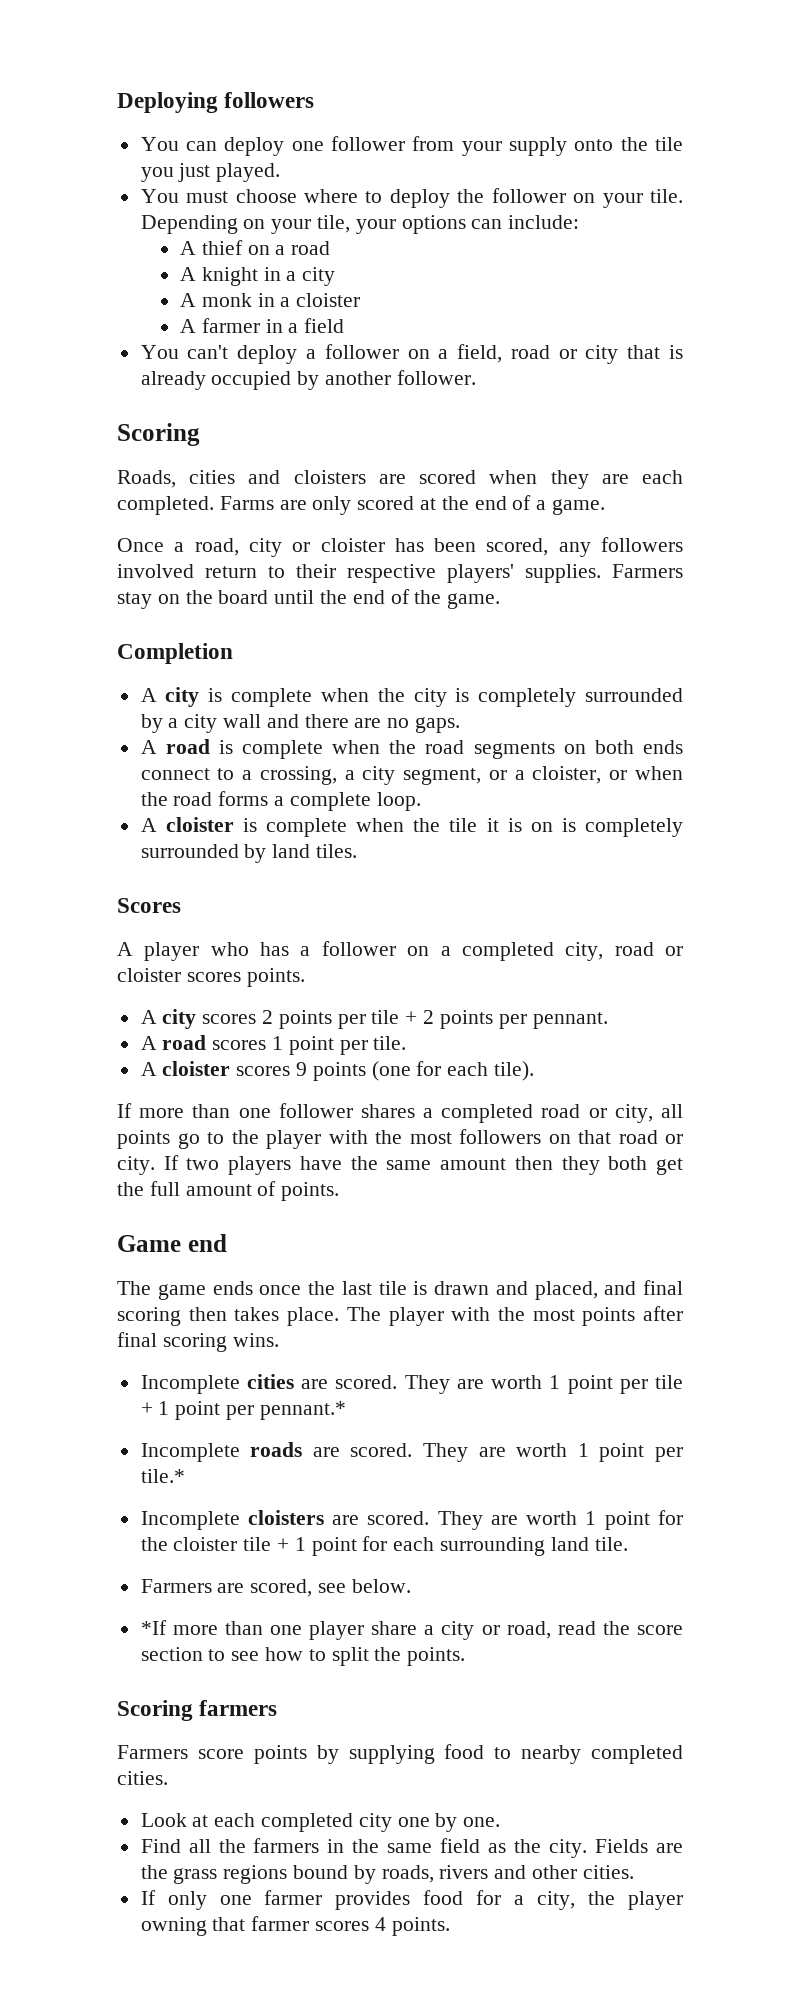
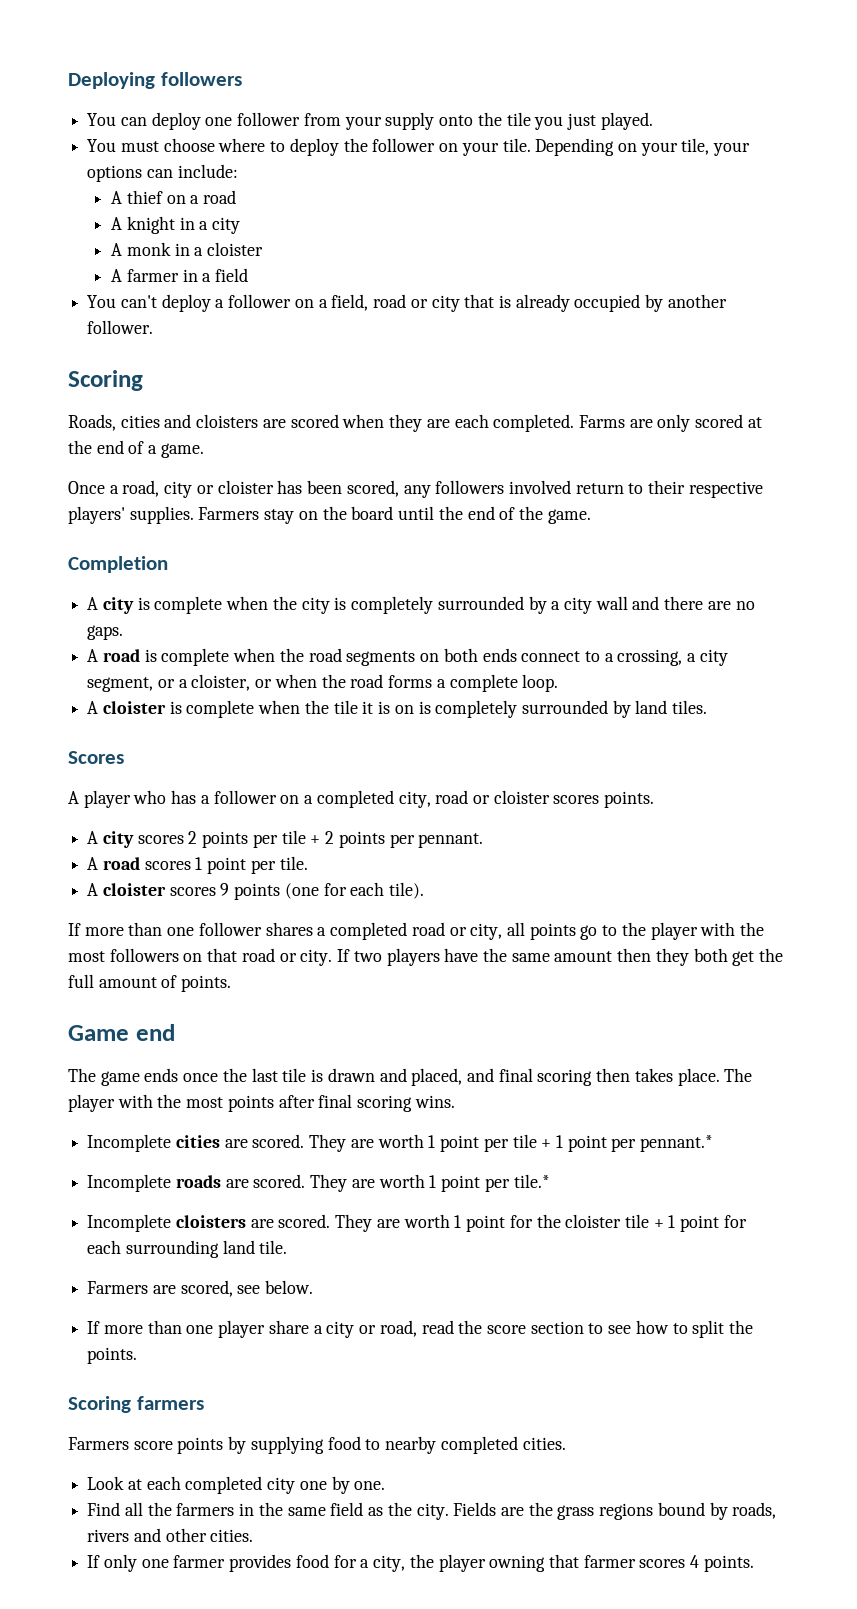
[140,1620,167,1635] *If -> [87,1321,101,1334] If

